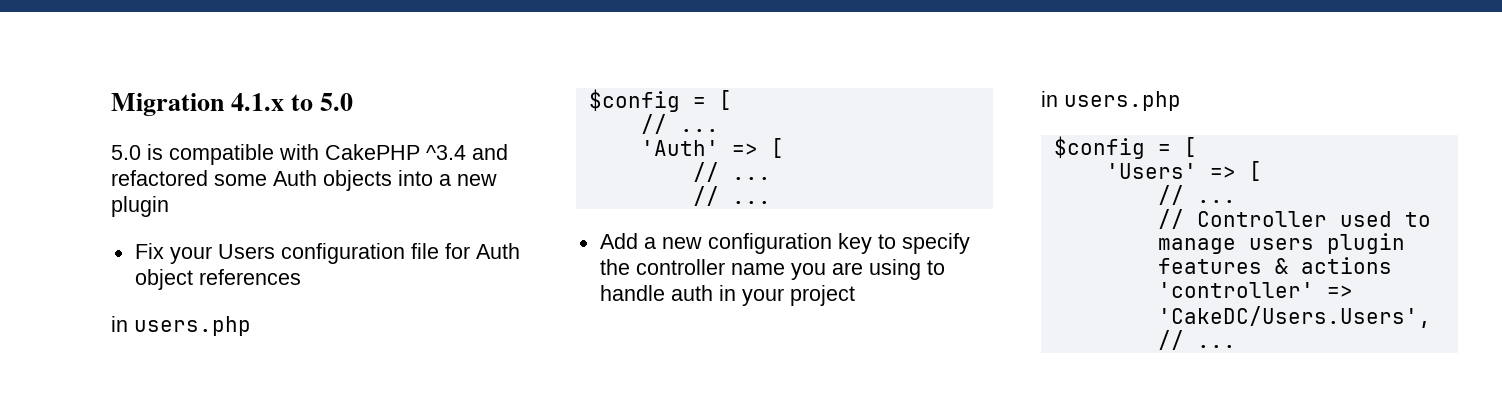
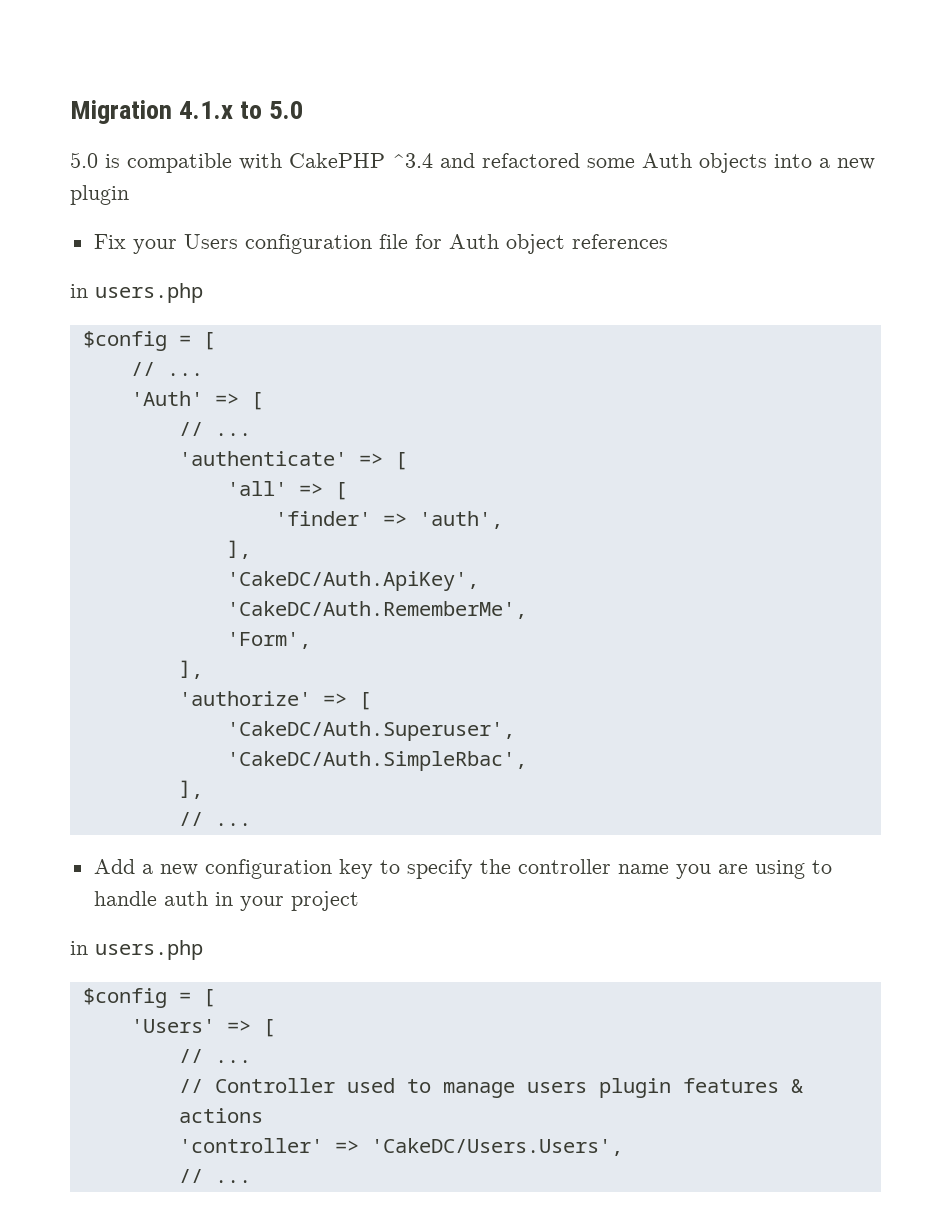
(771, 178) none -> [178,451,407,470] [226,481,347,500] [274,511,503,529] [226,540,251,559] [226,571,479,591] [226,601,527,619] [226,632,311,649] [178,660,203,679] [178,691,371,710] [226,721,515,741] [226,751,527,771] [178,780,203,799] // 'authenticate' => [ // 'all' => [ // 'finder' => 'auth', // ], // 'CakeDC/Auth.ApiKey', // 'CakeDC/Auth.RememberMe', // 'Form', // ], // 'authorize' => [ // 'CakeDC/Auth.Superuser', // 'CakeDC/Auth.SimpleRbac', // ],

